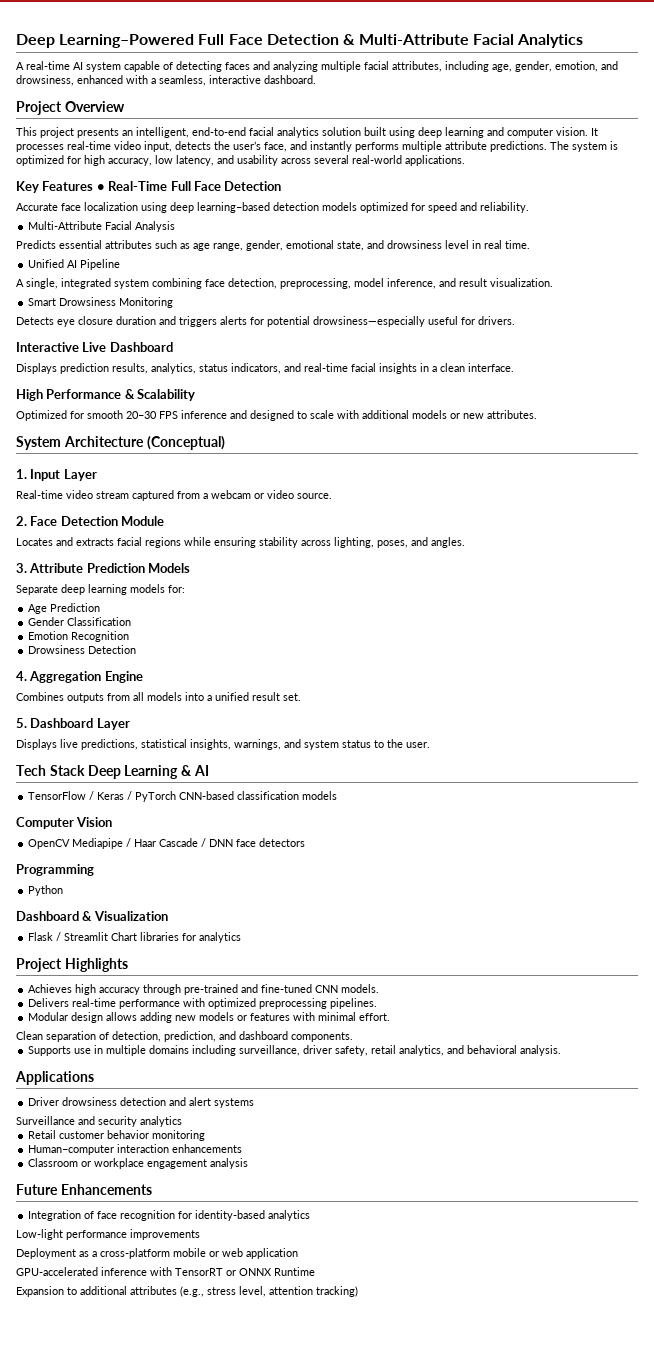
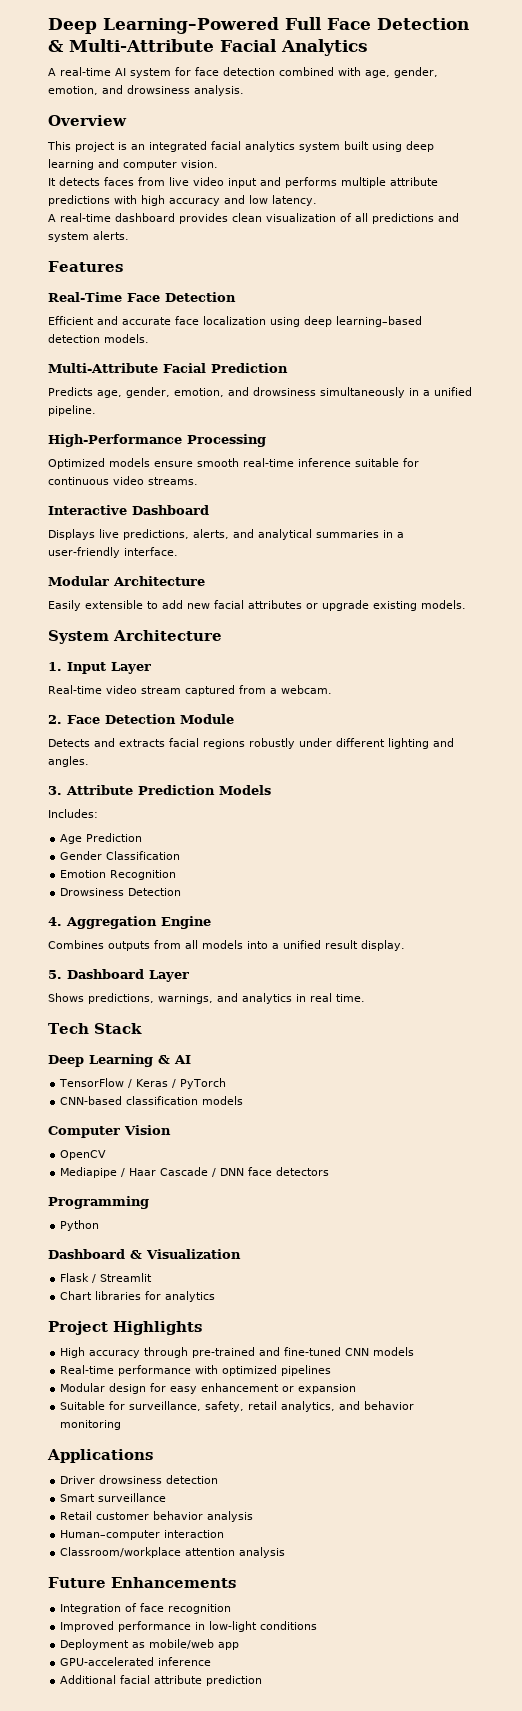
[124,61,618,72] [16,75,316,86] [16,101,62,115] capable of detecting faces and analyzing multiple facial attributes, including age, gender, emotion, and drowsiness, enhanced with a seamless, interactive dashboard. // Project -> [175,67,438,78] [48,85,244,96] for face detection combined with age, gender, emotion, and drowsiness analysis. //
[77,127,246,138] presents an intelligent, end-to-end -> [118,141,207,152] is an integrated
[322,127,361,136] solution -> [299,142,340,152] system
[591,128,598,136] [16,141,618,152] [16,155,465,166] [16,181,191,193] It processes real-time video input, detects the user’s face, and instantly performs multiple attribute predictions. The system is optimized for high accuracy, low latency, and usability across several real-world applications. // Key Features • Real-Time Full -> [48,177,438,188] [48,195,317,206] [48,213,459,224] [48,231,129,242] [48,261,123,272] [48,292,122,302] // It detects faces from live video input and performs multiple attribute predictions with high accuracy and low latency. // A real-time dashboard provides clean visualization of all predictions and system alerts. // Features // Real-Time
[16,203,58,211] Accurate -> [48,316,171,325] Efficient and accurate
[322,202,529,213] [28,221,176,232] models optimized for speed and reliability. // Multi-Attribute Facial Analysis -> [104,334,149,343] [48,363,288,373] models. // Multi-Attribute Facial Prediction
[59,240,530,251] [28,259,121,270] [16,278,553,289] [28,297,174,308] [16,316,515,327] essential attributes such as age range, gender, emotional state, and drowsiness level in real time. // Unified AI Pipeline // A single, integrated system combining face detection, preprocessing, model inference, and result visualization. // Smart Drowsiness Monitoring // Detects eye closure duration and triggers alerts for potential drowsiness—especially useful for drivers. -> [97,387,472,398] [48,405,96,416] [48,434,266,447] [48,458,419,469] [48,476,198,485] age, gender, emotion, and drowsiness simultaneously in a unified pipeline. // High-Performance Processing // Optimized models ensure smooth real-time inference suitable for continuous video streams.
[82,342,107,352] Live -> (127, 510) none
[60,363,465,374] prediction results, analytics, status indicators, and real-time facial insights in a clean -> [99,529,404,540] [48,547,120,558] live predictions, alerts, and analytical summaries in a user-friendly
[16,389,196,401] [16,410,537,421] High Performance & Scalability // Optimized for smooth 20–30 FPS inference and designed to scale with additional models or new attributes. -> [48,576,205,586] [48,600,466,611] Modular Architecture // Easily extensible to add new facial attributes or upgrade existing models.
[146,436,225,450] (Conceptual) -> (222, 635) none
[211,490,332,499] webcam or video source. -> [281,685,332,694] webcam.
[16,538,53,546] Locates -> [48,739,90,747] Detects
[184,537,408,548] while ensuring stability across lighting, poses, -> [249,738,429,749] robustly under different lighting
[16,584,185,595] Separate deep learning models for: -> [48,809,98,818] Includes:
[283,693,301,701] set. -> [361,940,405,951] display.
[16,739,430,750] Displays live predictions, statistical insights, warnings, and system status to the user. -> [48,993,365,1004] Shows predictions, warnings, and analytics in real time.
(85, 770) none -> (142, 1028) //
(177, 796) none -> (227, 1083) //
(71, 844) none -> (107, 1155) //
(109, 936) none -> (153, 1277) //
[28,984,97,995] Achieves high -> [60,1347,86,1358] High
[341,984,380,993] [28,998,117,1007] models. // Delivers real-time -> [373,1347,415,1356] [60,1365,115,1374] models // Real-time
[259,998,378,1009] preprocessing pipelines. -> [281,1365,332,1376] pipelines
[106,1012,391,1023] [16,1031,353,1042] [28,1045,333,1056] allows adding new models or features with minimal effort. // Clean separation of detection, prediction, and dashboard components. // Supports use in multiple domains including surveillance, driver -> [150,1383,357,1394] [60,1401,202,1411] for easy enhancement or expansion // Suitable for surveillance,
[467,1045,562,1056] behavioral analysis. -> [364,1401,415,1410] [60,1420,122,1430] behavior monitoring
[169,1097,255,1108] [16,1116,182,1127] and alert systems // Surveillance and security analytics -> [60,1493,167,1502] // Smart surveillance
[152,1130,206,1141] monitoring -> [207,1511,254,1522] analysis
[172,1144,243,1153] [28,1158,208,1169] enhancements // Classroom or workplace engagement -> [60,1547,236,1558] // Classroom/workplace attention
[178,1210,311,1221] [16,1229,200,1240] [16,1248,298,1259] [16,1267,315,1276] [16,1286,358,1297] for identity-based analytics // Low-light performance improvements // Deployment as a cross-platform mobile or web application // GPU-accelerated inference with TensorRT or ONNX Runtime // Expansion to additional attributes (e.g., stress level, attention tracking) -> [60,1621,318,1632] [60,1639,240,1650] [60,1657,212,1666] [60,1675,263,1686] // Improved performance in low-light conditions // Deployment as mobile/web app // GPU-accelerated inference // Additional facial attribute prediction

